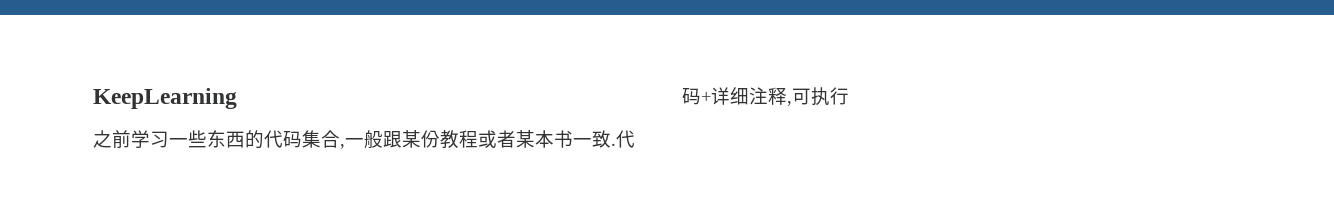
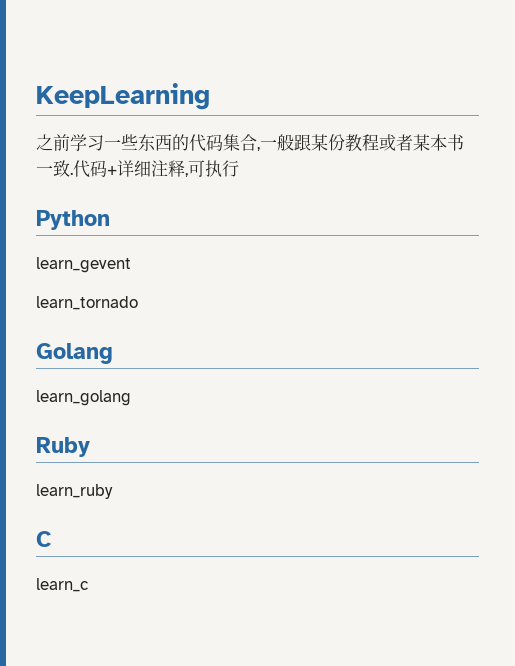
(849, 96) none -> [36,210,110,230] [36,257,131,273] [36,296,138,310] [36,343,113,364] [36,390,131,406] [36,437,90,457] [36,484,113,499] [36,531,51,547] [36,578,89,592] // Python // learn_gevent // learn_tornado // Golang // learn_golang // Ruby // learn_ruby // C // learn_c

